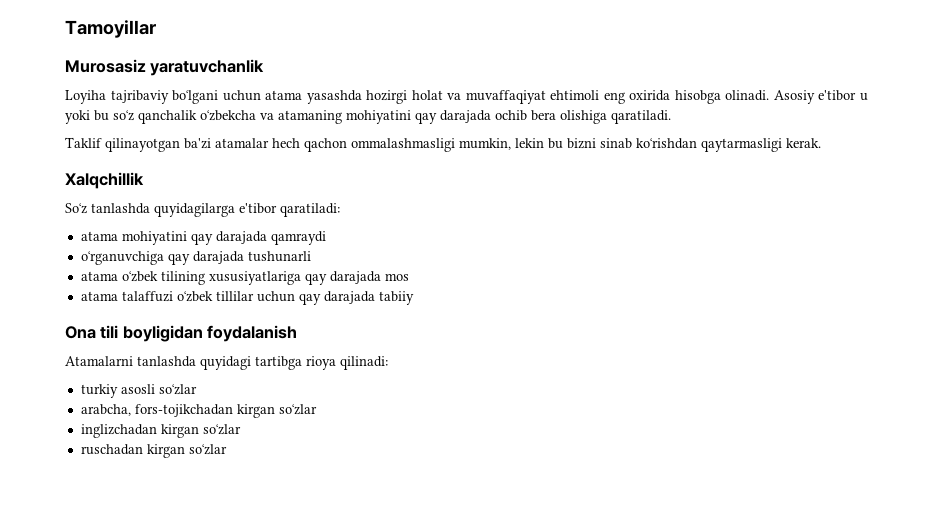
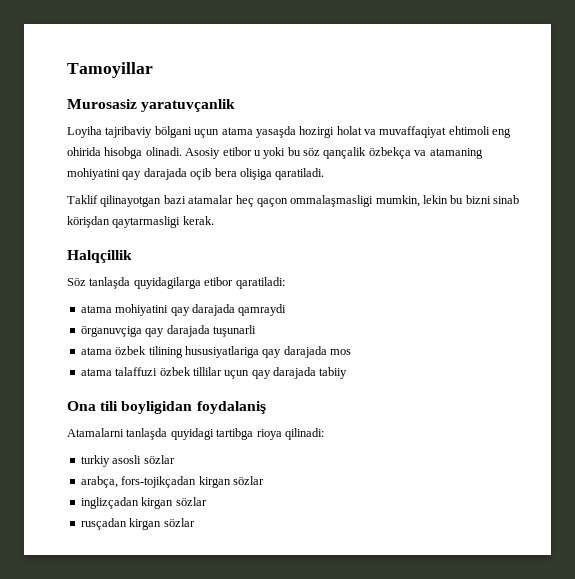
[150,59,265,76] yaratuvchanlik -> [141,99,236,112] yaratuvçanlik
[172,90,362,104] boʻlgani uchun atama yasashda -> [154,126,296,138] bölgani uçun atama yasaşda
[629,90,671,101] oxirida -> [67,147,101,156] ohirida
[818,90,857,101] e'tibor -> [222,147,252,156] etibor
[113,110,256,124] soʻz qanchalik oʻzbekcha -> [303,147,411,159] söz qançalik özbekça
[495,110,607,124] ochib bera olishiga -> [190,168,272,180] oçib bera olişiga
[184,138,455,152] ba'zi atamalar hech qachon ommalashmasligi -> [163,195,374,207] bazi atamalar heç qaçon ommalaşmasligi
[636,138,697,149] koʻrishdan -> [67,216,110,228] körişdan
[65,172,144,189] [65,203,277,217] Xalqchillik // Soʻz tanlashda quyidagilarga e'tibor -> [67,250,132,263] [67,277,234,289] Halqçillik // Söz tanlaşda quyidagilarga etibor
[80,251,311,265] [80,271,301,285] oʻrganuvchiga qay darajada tushunarli // atama oʻzbek tilining xususiyatlariga -> [80,325,256,337] [80,346,259,358] örganuvçiga qay darajada tuşunarli // atama özbek tilining hususiyatlariga
[176,291,295,302] oʻzbek tillilar uchun -> [159,367,250,379] özbek tillilar uçun
[207,325,298,342] foydalanish -> [196,401,266,414] foydalaniş
[137,356,196,367] tanlashda -> [126,428,168,440] tanlaşda
[158,384,197,395] [80,404,317,418] [80,424,241,438] [80,444,227,458] soʻzlar // arabcha, fors-tojikchadan kirgan soʻzlar // inglizchadan kirgan soʻzlar // ruschadan kirgan soʻzlar -> [143,455,175,464] [80,476,264,488] [80,497,207,509] [80,518,195,530] sözlar // arabça, fors-tojikçadan kirgan sözlar // inglizçadan kirgan sözlar // rusçadan kirgan sözlar

